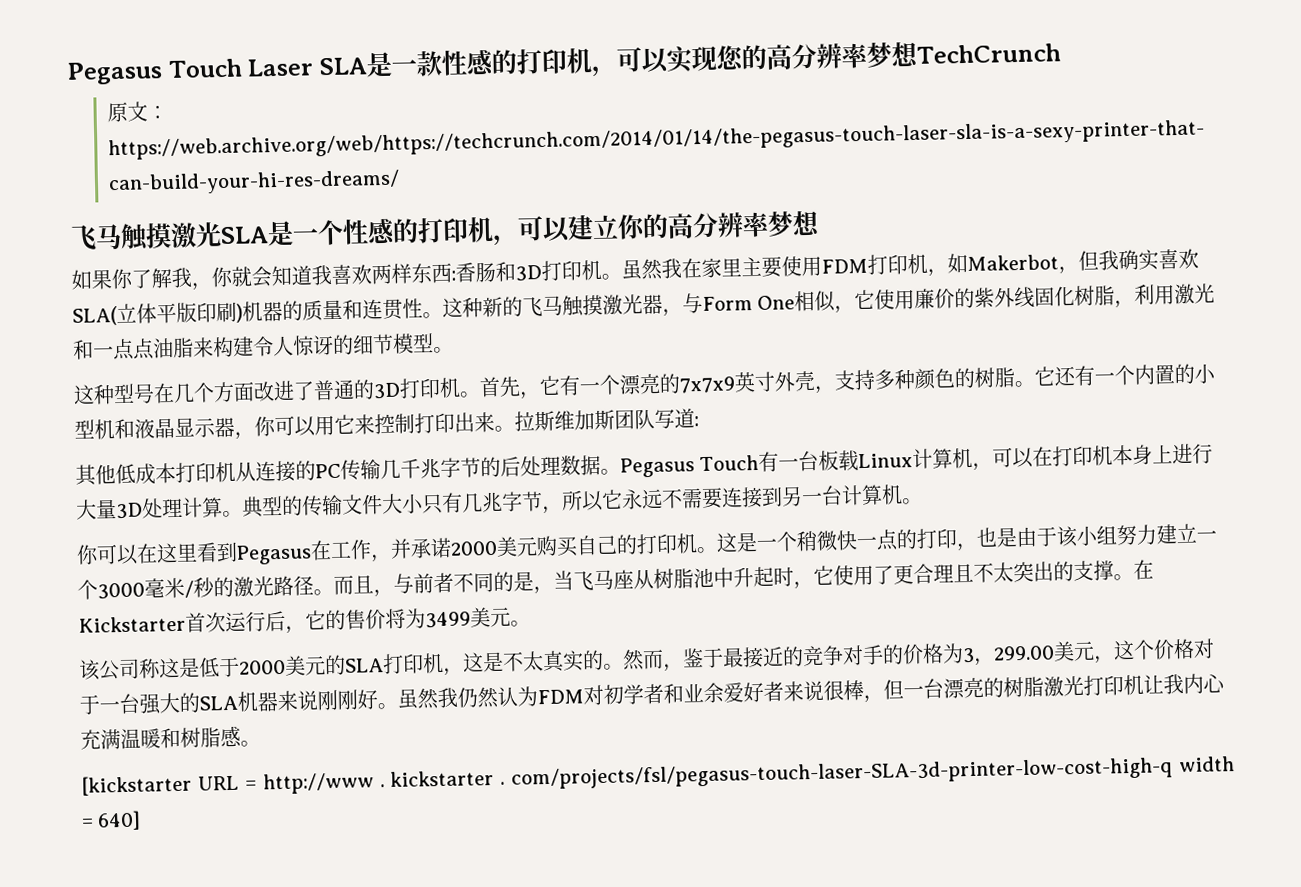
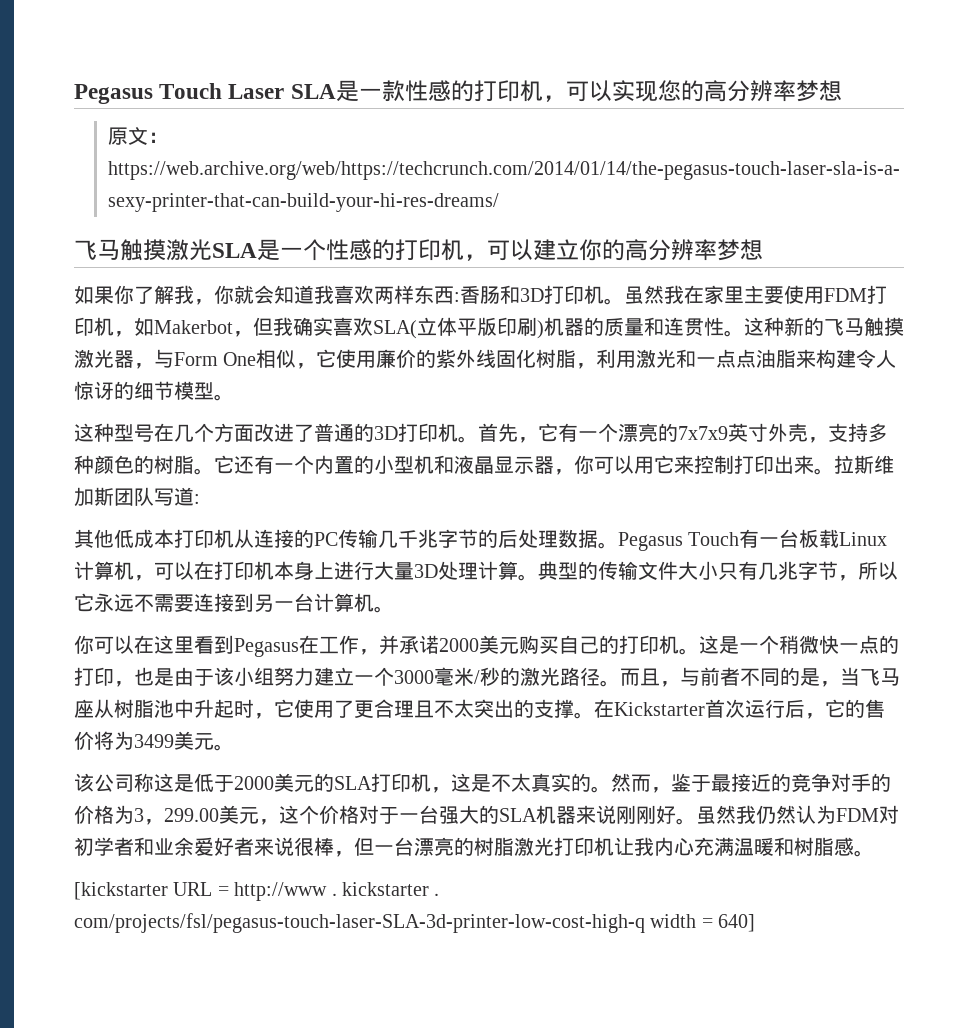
[916,43,1062,64] TechCrunch -> (842, 90) none

